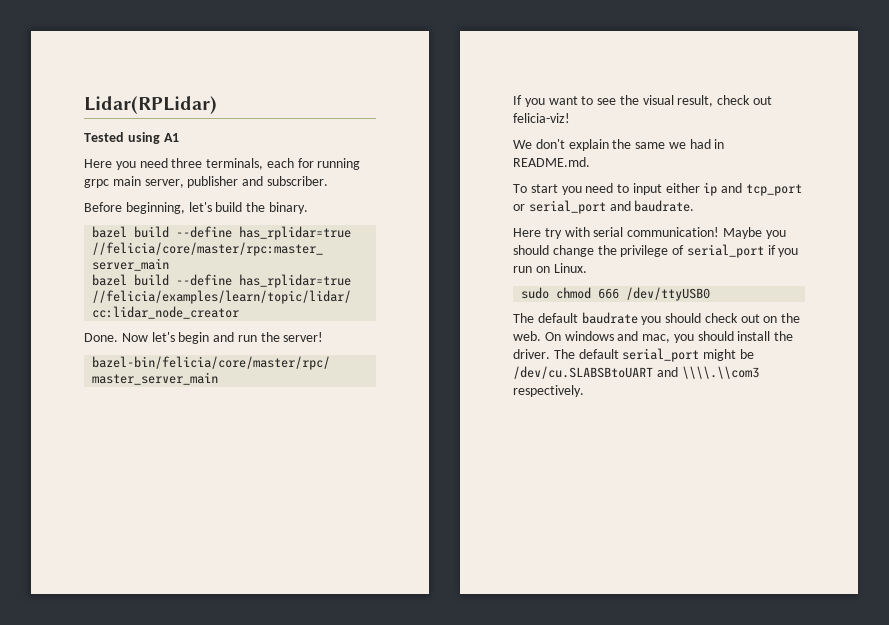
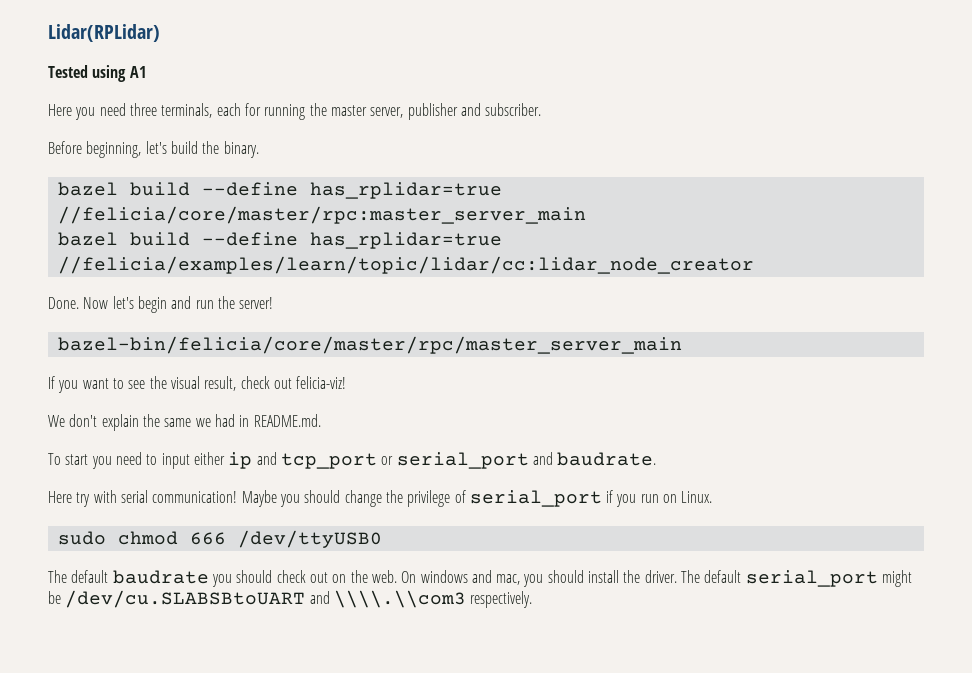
[84,176,141,188] grpc main -> [309,103,367,116] the master

